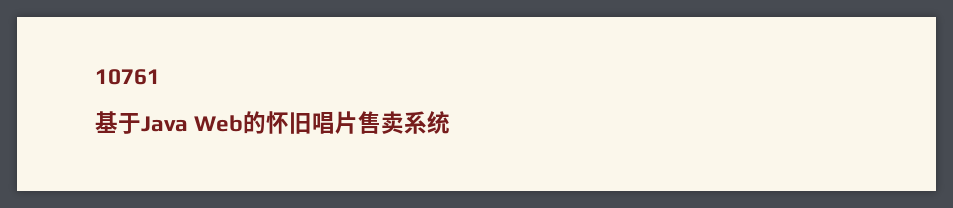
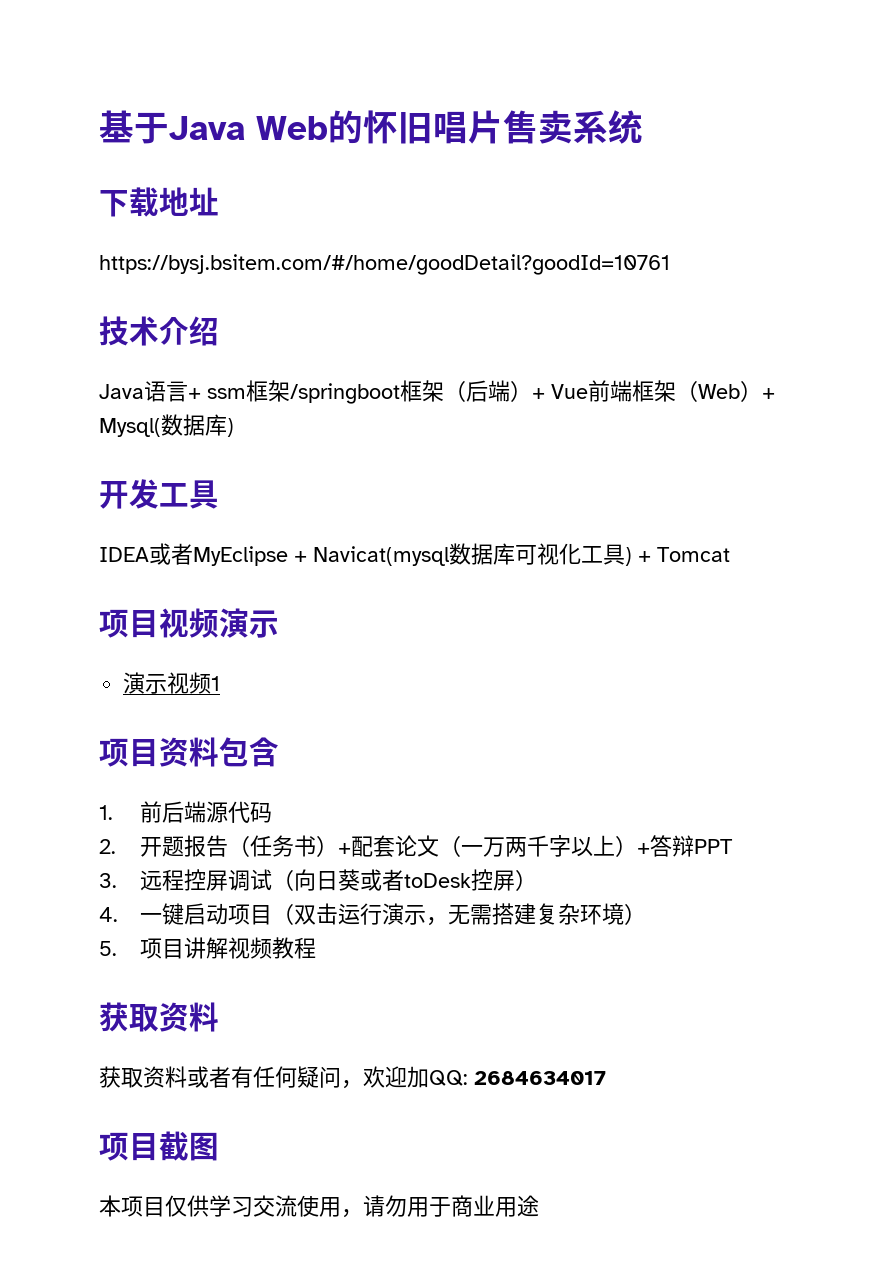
[95,69,160,85] 10761 // -> (99, 126) none
(451, 122) none -> [99,187,219,217] [99,254,670,275] [99,316,219,346] [99,380,775,404] [99,414,234,437] [99,479,219,509] [99,543,730,566] [99,608,279,638] [123,672,221,694] [99,737,279,767] [99,801,273,823] [99,835,734,857] [99,869,538,891] [99,903,647,926] [99,937,317,959] [99,1002,219,1032] [99,1066,606,1089] [99,1131,219,1161] [99,1195,539,1218] // 下载地址 // https://bysj.bsitem.com/#/home/goodDetail?goodId=10761 // 技术介绍 // Java语言+ ssm框架/springboot框架（后端）+ Vue前端框架（Web）+ Mysql(数据库) // 开发工具 // IDEA或者MyEclipse + Navicat(mysql数据库可视化工具) + Tomcat // 项目视频演示 // 演示视频1 // 项目资料包含 // 1.前后端源代码 // 2.开题报告（任务书）+配套论文（一万两千字以上）+答辩PPT // 3.远程控屏调试（向日葵或者toDesk控屏） // 4.一键启动项目（双击运行演示，无需搭建复杂环境） // 5.项目讲解视频教程 // 获取资料 // 获取资料或者有任何疑问，欢迎加QQ: 2684634017 // 项目截图 // 本项目仅供学习交流使用，请勿用于商业用途

